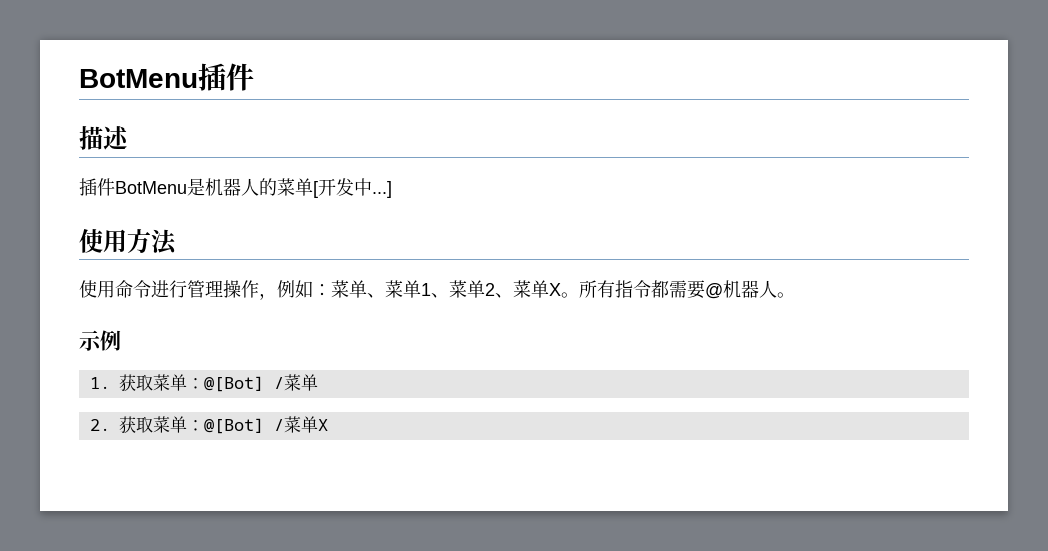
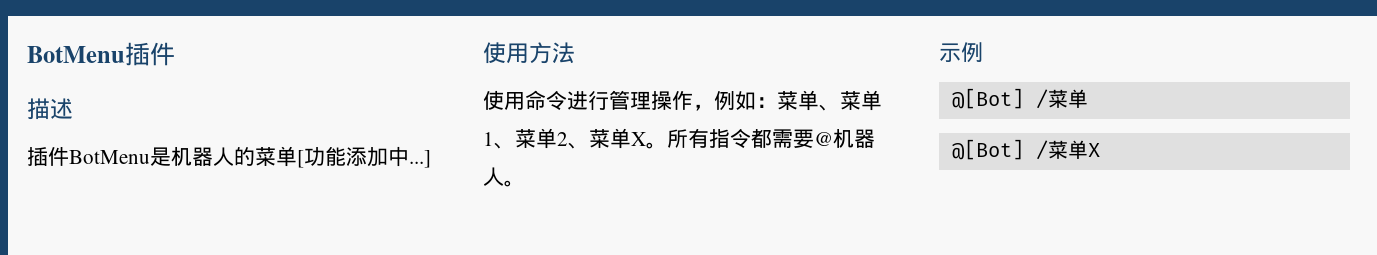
[318,178,354,196] 开发 -> [304,146,388,167] 功能添加
[89,374,204,391] 1.获取菜单： -> (983, 52) none
[89,416,204,433] 2.获取菜单： -> (1088, 98) none

